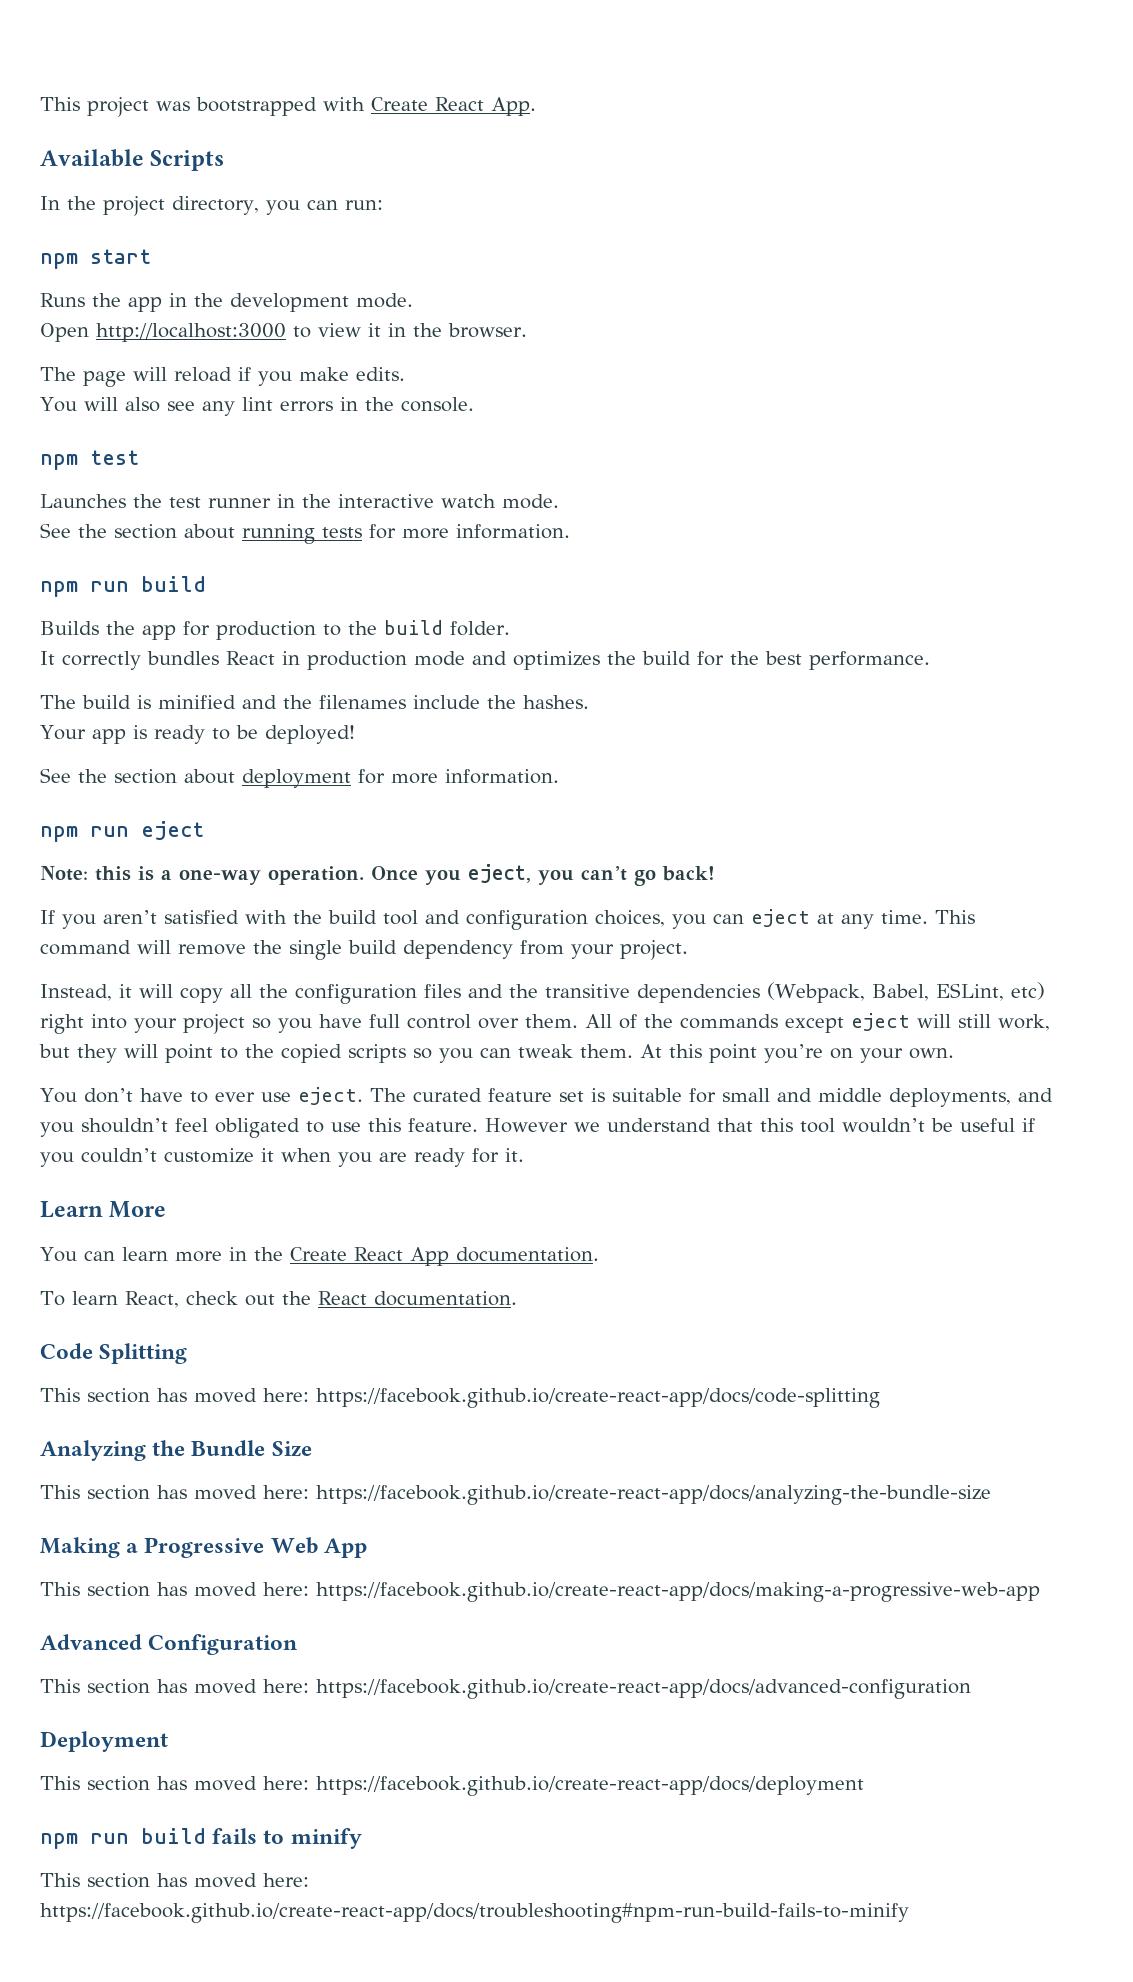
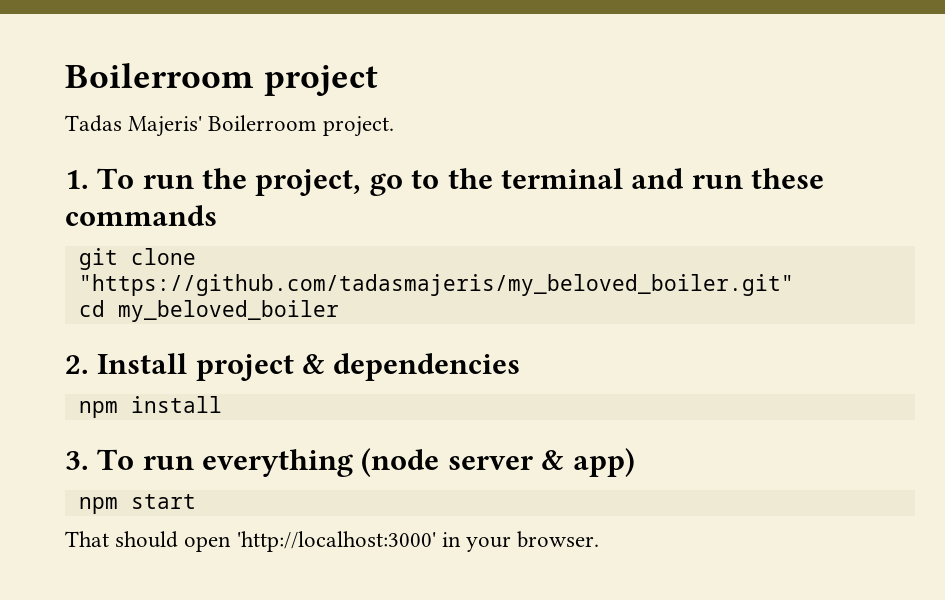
[40,97,536,117] [40,149,225,171] [40,196,383,216] [40,249,151,269] [40,293,413,312] [40,323,527,342] [40,367,405,387] [40,397,474,416] [40,450,139,470] [40,494,559,509] [40,523,570,544] [40,576,206,597] [40,620,510,640] [40,651,930,670] [40,695,589,709] [40,725,355,744] [40,768,559,788] [40,821,204,842] [40,864,715,886] [40,909,975,930] [40,940,688,960] [40,982,1045,1004] [40,1013,1050,1034] [39,1044,954,1063] [40,1087,1053,1107] [40,1118,1035,1138] [40,1148,524,1167] [40,1201,167,1218] [40,1247,599,1266] [40,1291,517,1308] [40,1343,188,1364] [40,1388,880,1408] [40,1440,312,1461] [40,1485,991,1505] [40,1537,367,1558] [40,1582,1040,1602] [40,1634,298,1655] [40,1679,971,1699] [40,1731,168,1752] [40,1776,864,1796] [40,1828,362,1849] [40,1873,309,1888] [40,1903,909,1923] This project was bootstrapped with Create React App. // Available Scripts // In the project directory, you can run: // npm start // Runs the app in the development mode. // Open http://localhost:3000 to view it in the browser. // The page will reload if you make edits. // You will also see any lint errors in the console. // npm test // Launches the test runner in the interactive watch mode. // See the section about running tests for more information. // npm run build // Builds the app for production to the build folder. // It correctly bundles React in production mode and optimizes the build for the best performance. // The build is minified and the filenames include the hashes. // Your app is ready to be deployed! // See the section about deployment for more information. // npm run eject // Note: this is a one-way operation. Once you eject, you can’t go back! // If you aren’t satisfied with the build tool and configuration choices, you can eject at any time. This command will remove the single build dependency from your project. // Instead, it will copy all the configuration files and the transitive dependencies (Webpack, Babel, ESLint, etc) right into your project so you have full control over them. All of the commands except eject will still work, but they will point to the copied scripts so you can tweak them. At this point you’re on your own. // You don’t have to ever use eject. The curated feature set is suitable for small and middle deployments, and you shouldn’t feel obligated to use this feature. However we understand that this tool wouldn’t be useful if you couldn’t customize it when you are ready for it. // Learn More // You can learn more in the Create React App documentation. // To learn React, check out the React documentation. // Code Splitting // This section has moved here: https://facebook.github.io/create-react-app/docs/code-splitting // Analyzing the Bundle Size // This section has moved here: https://facebook.github.io/create-react-app/docs/analyzing-the-bundle-size // Making a Progressive Web App // This section has moved here: https://facebook.github.io/create-react-app/docs/making-a-progressive-web-app // Advanced Configuration // This section has moved here: https://facebook.github.io/create-react-app/docs/advanced-configuration // Deployment // This section has moved here: https://facebook.github.io/create-react-app/docs/deployment // npm run build fails to minify // This section has moved here: https://facebook.github.io/create-react-app/docs/troubleshooting#npm-run-build-fails-to-minify -> [65,63,378,96] [65,115,394,137] [65,168,825,196] [65,205,217,226] [78,248,196,270] [78,274,794,296] [78,300,339,322] [65,353,521,381] [78,396,222,418] [65,448,635,477] [78,494,196,514] [65,531,600,552] Boilerroom project // Tadas Majeris' Boilerroom project. // 1. To run the project, go to the terminal and run these commands // git clone "https://github.com/tadasmajeris/my_beloved_boiler.git" // cd my_beloved_boiler // 2. Install project & dependencies // npm install // 3. To run everything (node server & app) // npm start // That should open 'http://localhost:3000' in your browser.

